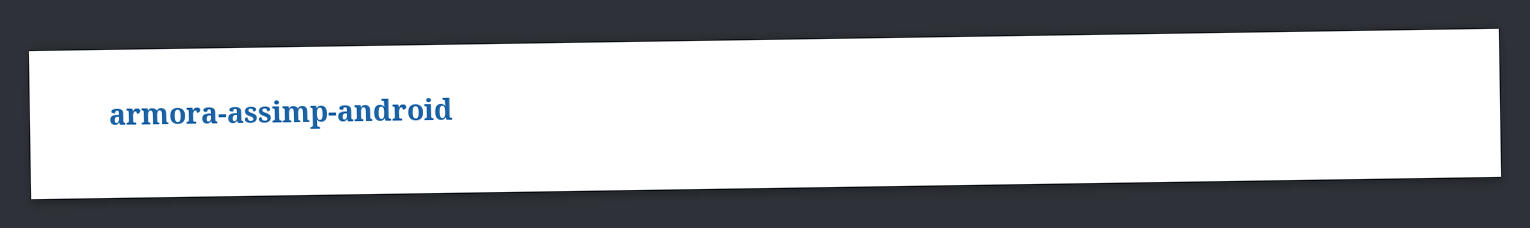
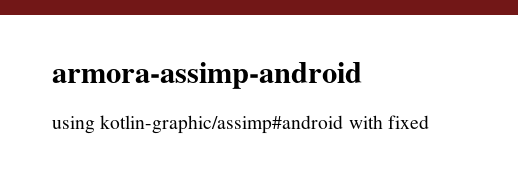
(454, 114) none -> [52,115,429,134] // using kotlin-graphic/assimp#android with fixed

